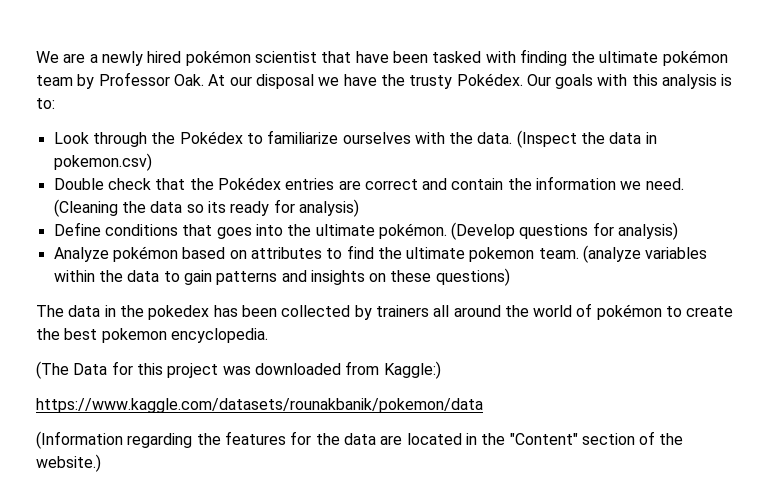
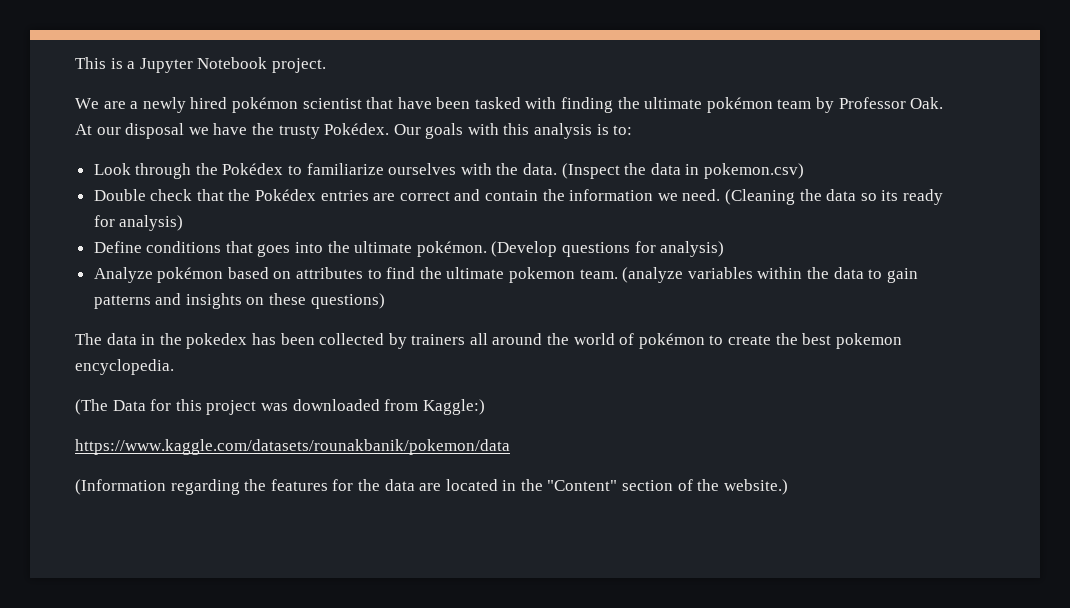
(36, 57) none -> [75,57,326,73] This is a Jupyter Notebook project. //

